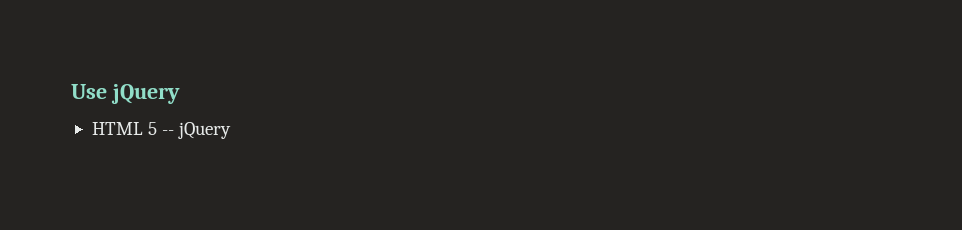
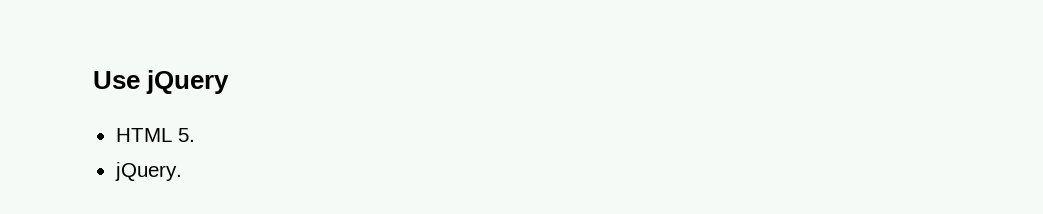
[148,122,232,139] 5 -- jQuery -> [177,128,195,142] [114,162,182,181] 5. // jQuery.

